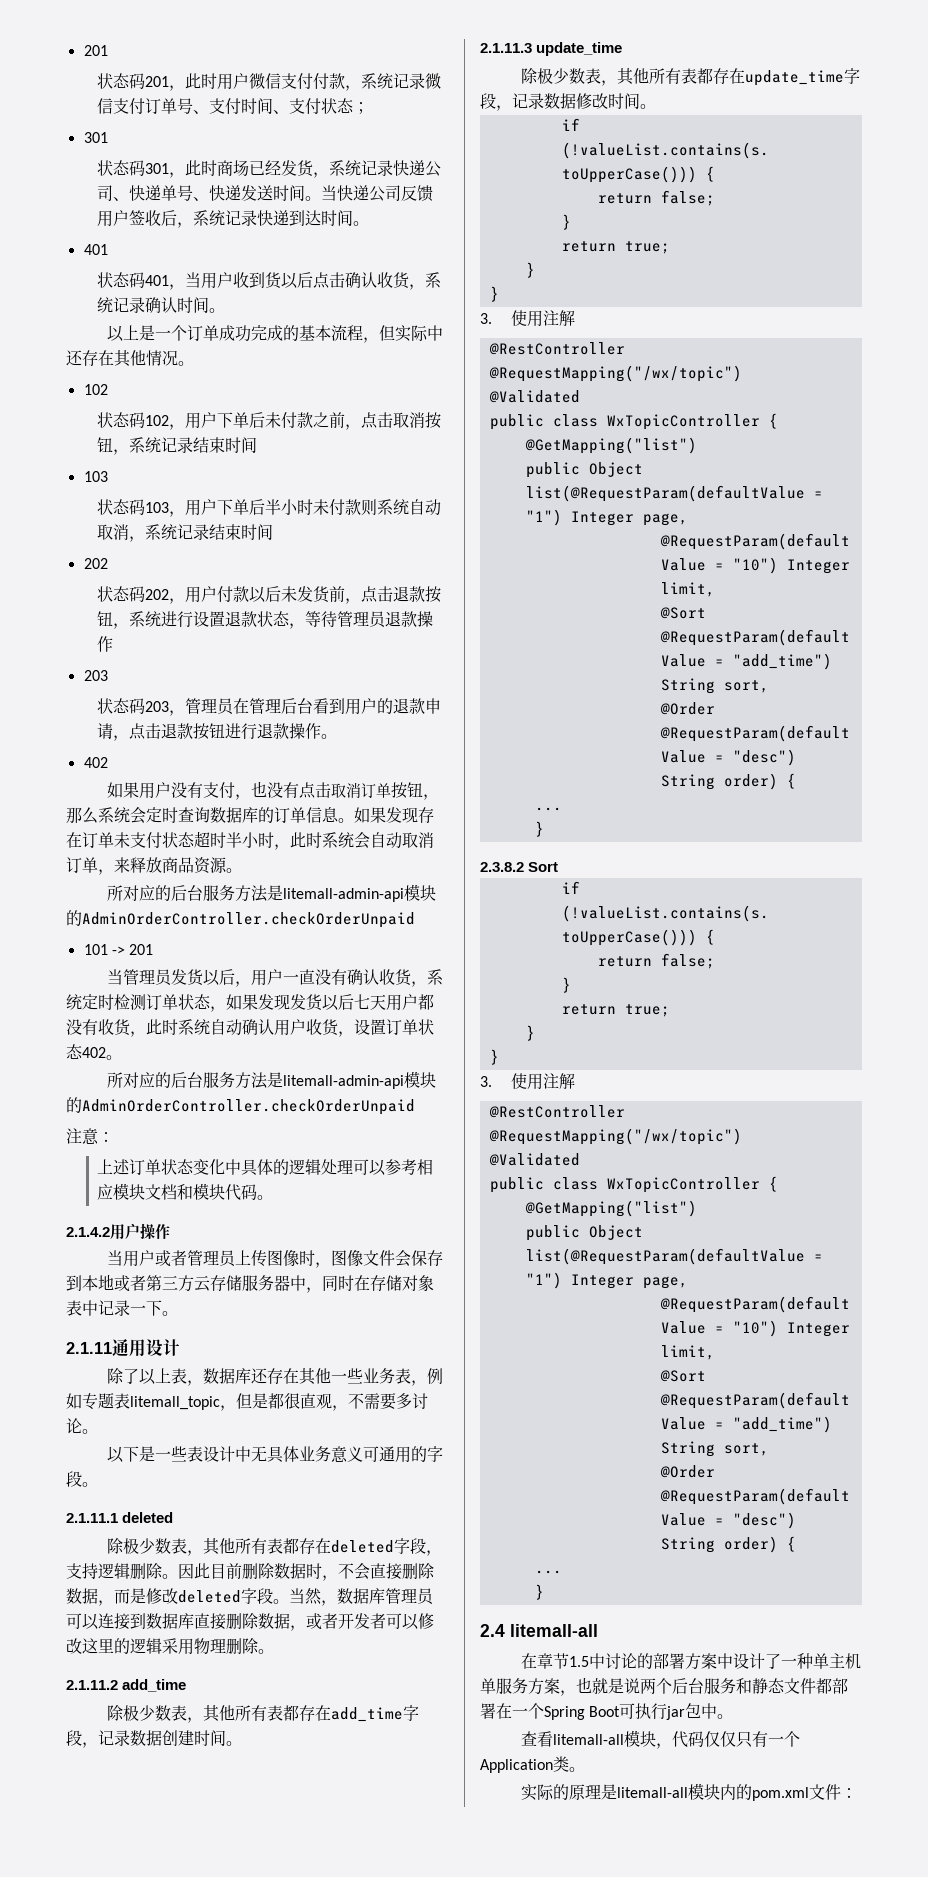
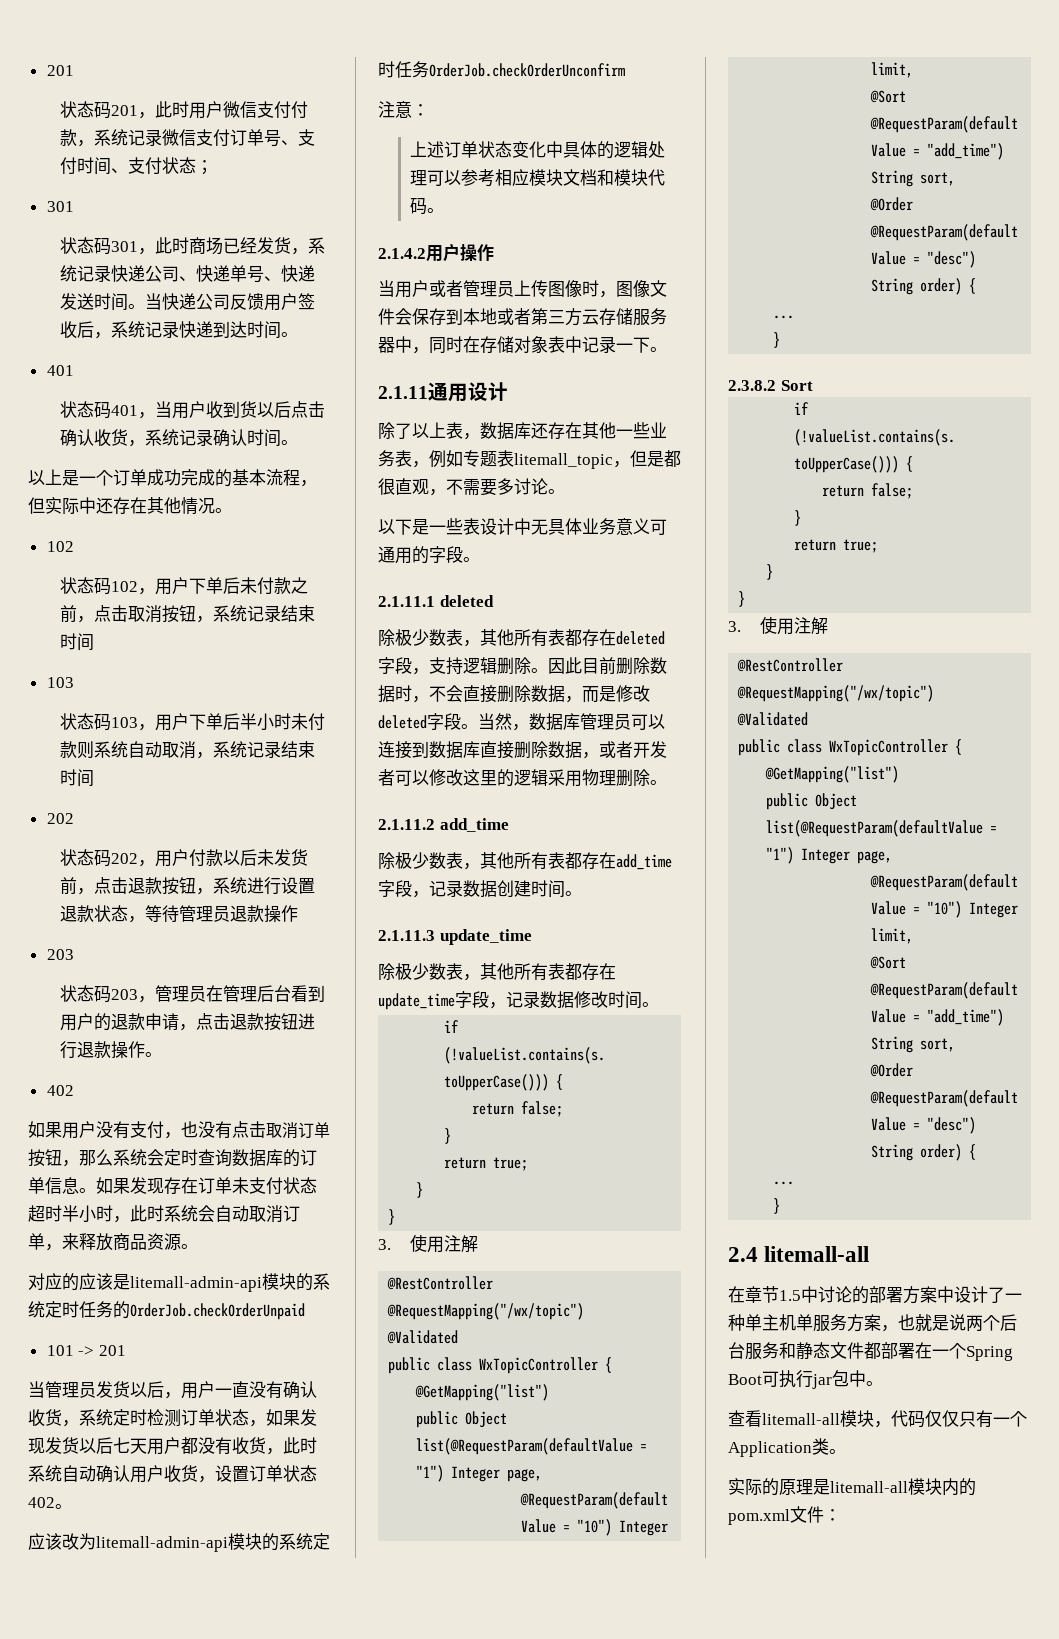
[106,884,436,902] [66,910,415,928] 所对应的后台服务方法是litemall-admin-api模块的AdminOrderController.checkOrderUnpaid -> [28,1273,330,1292] [28,1301,305,1320] 对应的应该是litemall-admin-api模块的系统定时任务的OrderJob.checkOrderUnpaid
[106,1071,436,1089] [66,1097,415,1115] 所对应的后台服务方法是litemall-admin-api模块的AdminOrderController.checkOrderUnpaid -> [28,1533,330,1552] [378,61,625,78] 应该改为litemall-admin-api模块的系统定时任务OrderJob.checkOrderUnconfirm

